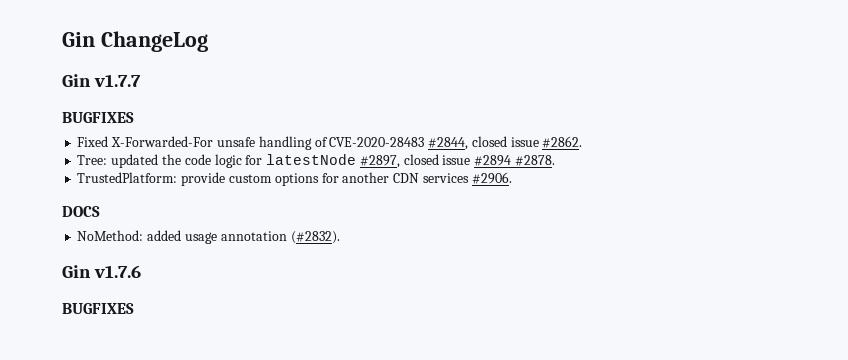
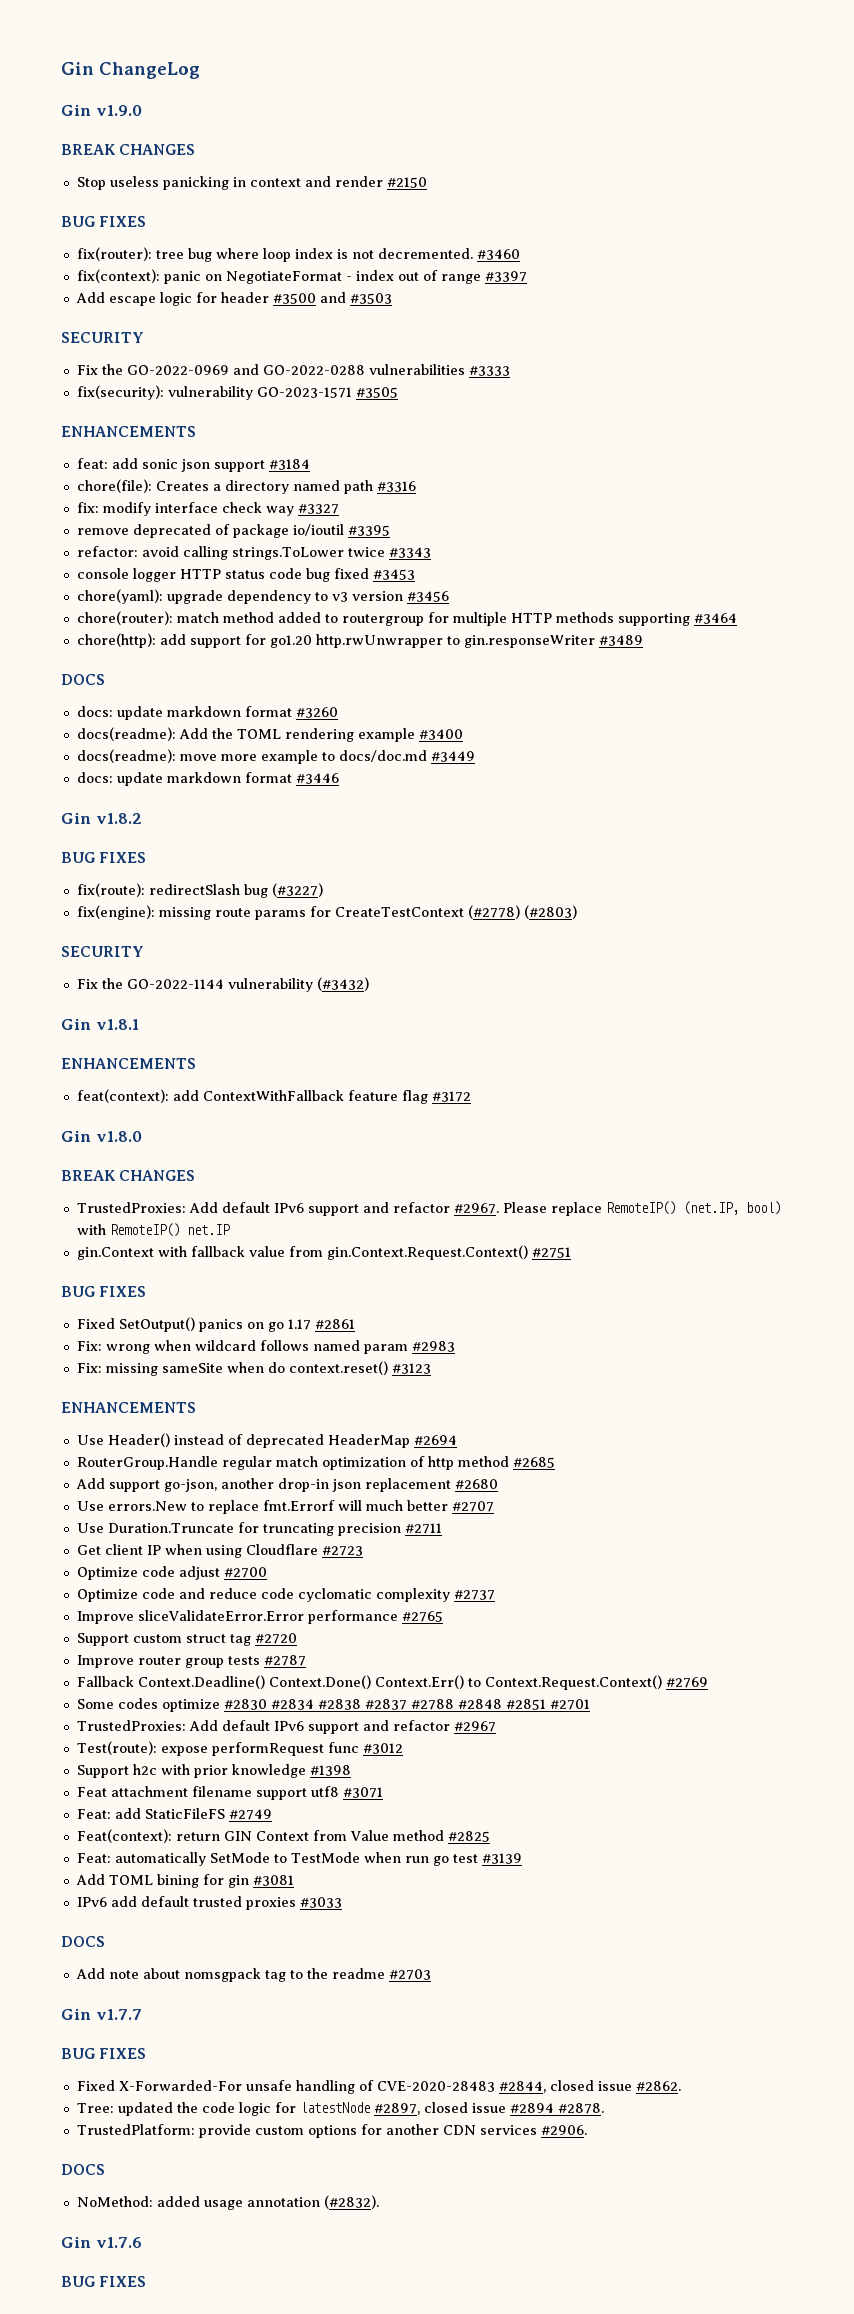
(208, 41) none -> [61,104,142,116] [61,144,196,155] [76,176,427,190] [61,216,147,227] [76,247,520,262] [76,269,527,284] [75,292,392,306] [61,332,144,343] [76,364,510,376] [76,385,398,400] [61,426,196,437] [76,458,310,472] [76,479,416,494] [76,502,339,516] [76,524,390,538] [76,546,431,560] [76,568,415,582] [76,589,449,604] [76,611,737,626] [76,633,643,648] [61,674,105,685] [76,706,338,720] [76,727,463,742] [76,749,475,764] [76,772,339,786] [61,812,142,824] [61,852,147,863] [76,883,323,898] [76,905,577,920] [61,946,144,957] [76,977,369,992] [61,1018,139,1030] [61,1058,196,1069] [76,1089,471,1104] [61,1130,142,1142] [61,1170,196,1181] [76,1201,781,1216] [76,1223,230,1237] [76,1245,571,1260] [61,1286,147,1297] [76,1317,355,1332] [76,1340,455,1354] [76,1361,431,1376] [61,1402,196,1413] [76,1433,457,1448] [76,1456,555,1470] [75,1478,498,1492] [76,1500,494,1514] [76,1522,442,1536] [76,1544,363,1558] [76,1566,267,1580] [76,1588,495,1602] [76,1610,443,1624] [76,1633,297,1646] [76,1655,306,1668] [76,1675,708,1690] [76,1698,590,1712] [76,1720,496,1734] [76,1741,403,1756] [76,1764,351,1778] [76,1786,383,1800] [76,1808,272,1820] [76,1829,490,1843] [76,1852,522,1866] [75,1874,294,1888] [76,1896,342,1910] [61,1936,105,1947] [75,1968,431,1982] // Gin v1.9.0 // BREAK CHANGES // Stop useless panicking in context and render #2150 // BUG FIXES // fix(router): tree bug where loop index is not decremented. #3460 // fix(context): panic on NegotiateFormat - index out of range #3397 // Add escape logic for header #3500 and #3503 // SECURITY // Fix the GO-2022-0969 and GO-2022-0288 vulnerabilities #3333 // fix(security): vulnerability GO-2023-1571 #3505 // ENHANCEMENTS // feat: add sonic json support #3184 // chore(file): Creates a directory named path #3316 // fix: modify interface check way #3327 // remove deprecated of package io/ioutil #3395 // refactor: avoid calling strings.ToLower twice #3343 // console logger HTTP status code bug fixed #3453 // chore(yaml): upgrade dependency to v3 version #3456 // chore(router): match method added to routergroup for multiple HTTP methods supporting #3464 // chore(http): add support for go1.20 http.rwUnwrapper to gin.responseWriter #3489 // DOCS // docs: update markdown format #3260 // docs(readme): Add the TOML rendering example #3400 // docs(readme): move more example to docs/doc.md #3449 // docs: update markdown format #3446 // Gin v1.8.2 // BUG FIXES // fix(route): redirectSlash bug (#3227) // fix(engine): missing route params for CreateTestContext (#2778) (#2803) // SECURITY // Fix the GO-2022-1144 vulnerability (#3432) // Gin v1.8.1 // ENHANCEMENTS // feat(context): add ContextWithFallback feature flag #3172 // Gin v1.8.0 // BREAK CHANGES // TrustedProxies: Add default IPv6 support and refactor #2967. Please replace RemoteIP() (net.IP, bool) with RemoteIP() net.IP // gin.Context with fallback value from gin.Context.Request.Context() #2751 // BUG FIXES // Fixed SetOutput() panics on go 1.17 #2861 // Fix: wrong when wildcard follows named param #2983 // Fix: missing sameSite when do context.reset() #3123 // ENHANCEMENTS // Use Header() instead of deprecated HeaderMap #2694 // RouterGroup.Handle regular match optimization of http method #2685 // Add support go-json, another drop-in json replacement #2680 // Use errors.New to replace fmt.Errorf will much better #2707 // Use Duration.Truncate for truncating precision #2711 // Get client IP when using Cloudflare #2723 // Optimize code adjust #2700 // Optimize code and reduce code cyclomatic complexity #2737 // Improve sliceValidateError.Error performance #2765 // Support custom struct tag #2720 // Improve router group tests #2787 // Fallback Context.Deadline() Context.Done() Context.Err() to Context.Request.Context() #2769 // Some codes optimize #2830 #2834 #2838 #2837 #2788 #2848 #2851 #2701 // TrustedProxies: Add default IPv6 support and refactor #2967 // Test(route): expose performRequest func #3012 // Support h2c with prior knowledge #1398 // Feat attachment filename support utf8 #3071 // Feat: add StaticFileFS #2749 // Feat(context): return GIN Context from Value method #2825 // Feat: automatically SetMode to TestMode when run go test #3139 // Add TOML bining for gin #3081 // IPv6 add default trusted proxies #3033 // DOCS // Add note about nomsgpack tag to the readme #2703
[62,112,134,123] BUGFIXES -> [61,2048,147,2059] BUG FIXES
[62,303,134,314] BUGFIXES -> [61,2276,147,2287] BUG FIXES

